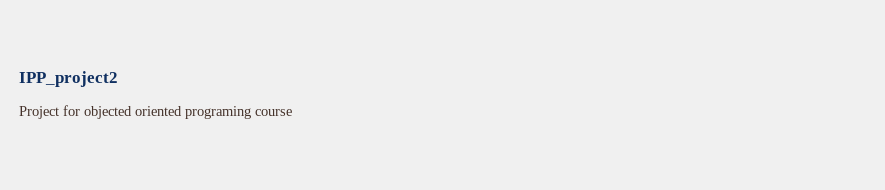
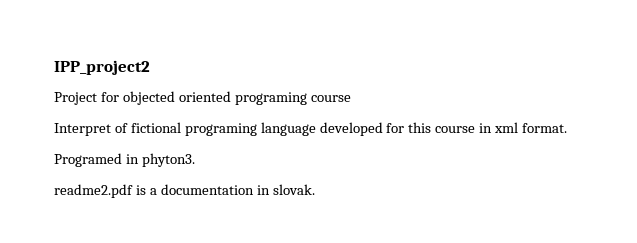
(292, 112) none -> [54,122,568,136] [54,153,195,167] [54,184,315,198] // Interpret of fictional programing language developed for this course in xml format. // Programed in phyton3. // readme2.pdf is a documentation in slovak.

